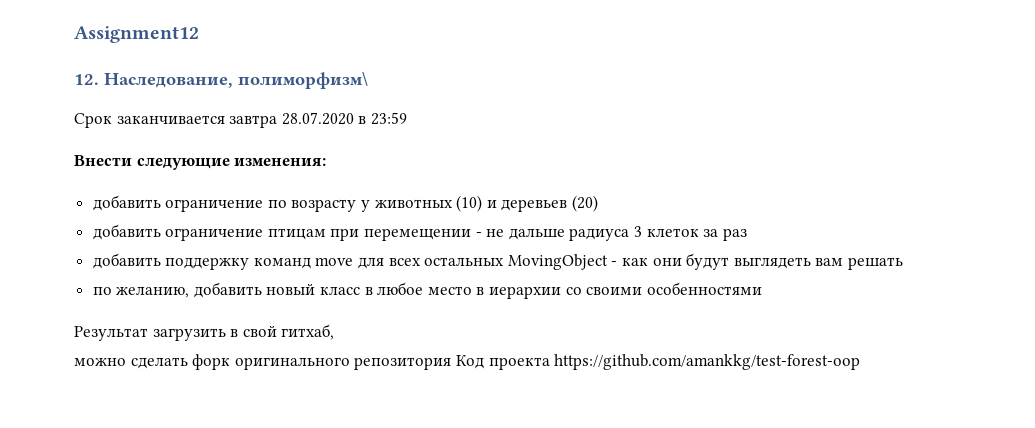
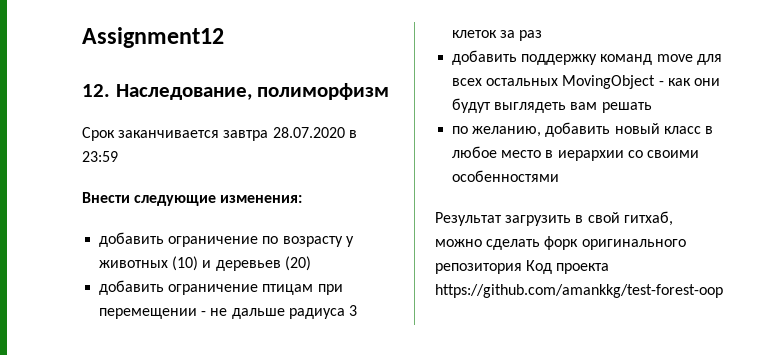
[238,72,368,89] полиморфизм\ -> [257,83,390,100] полиморфизм

